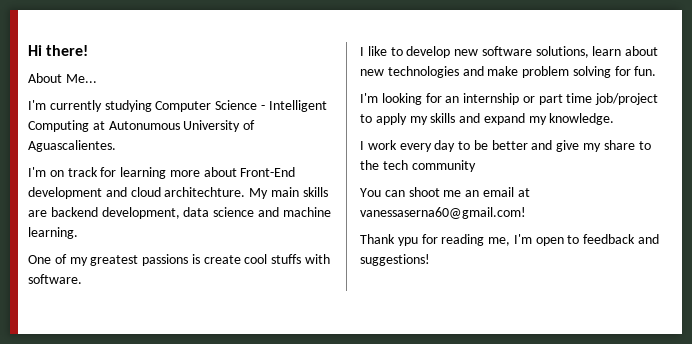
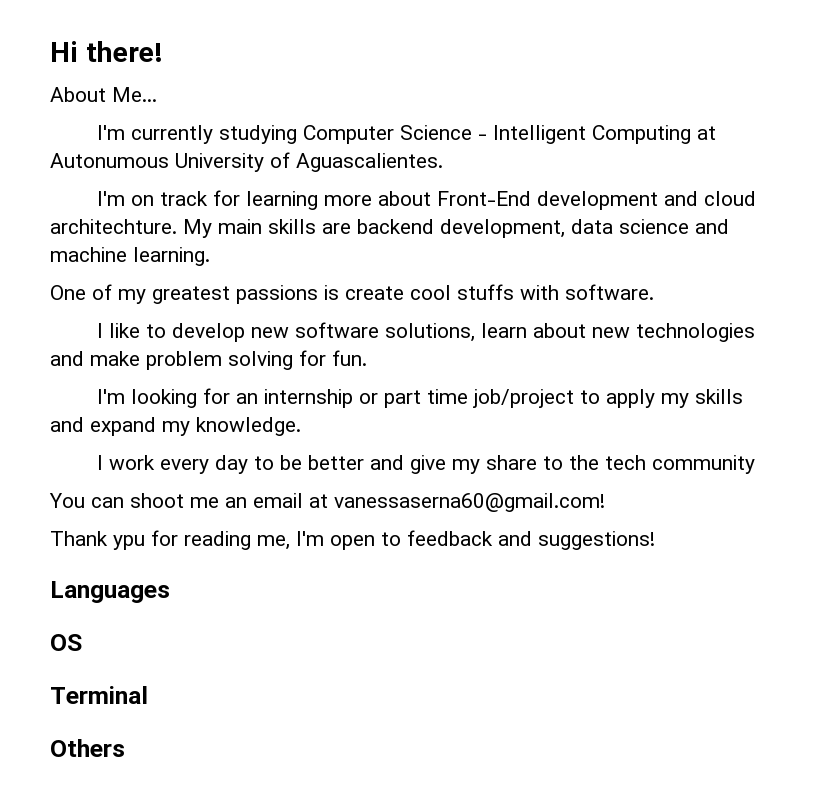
(430, 260) none -> [50,581,170,603] [50,634,82,651] [50,686,148,704] [50,739,125,757] // Languages // OS // Terminal // Others

